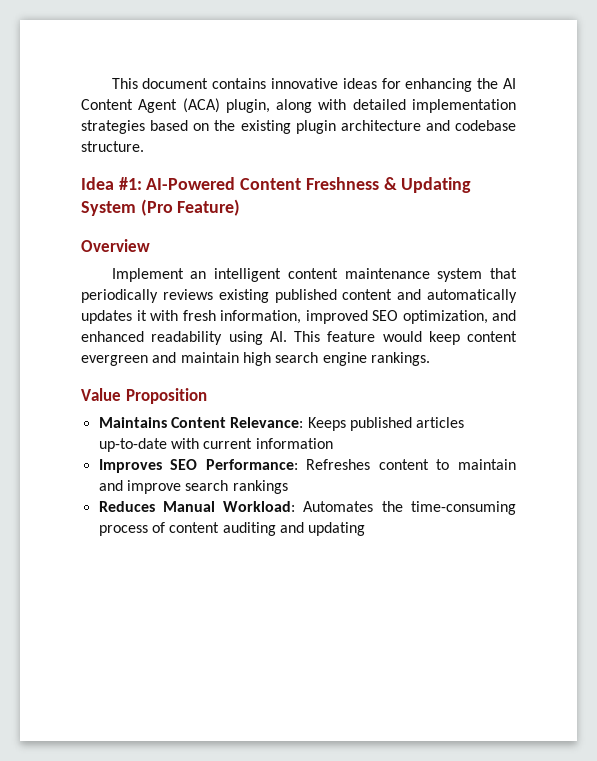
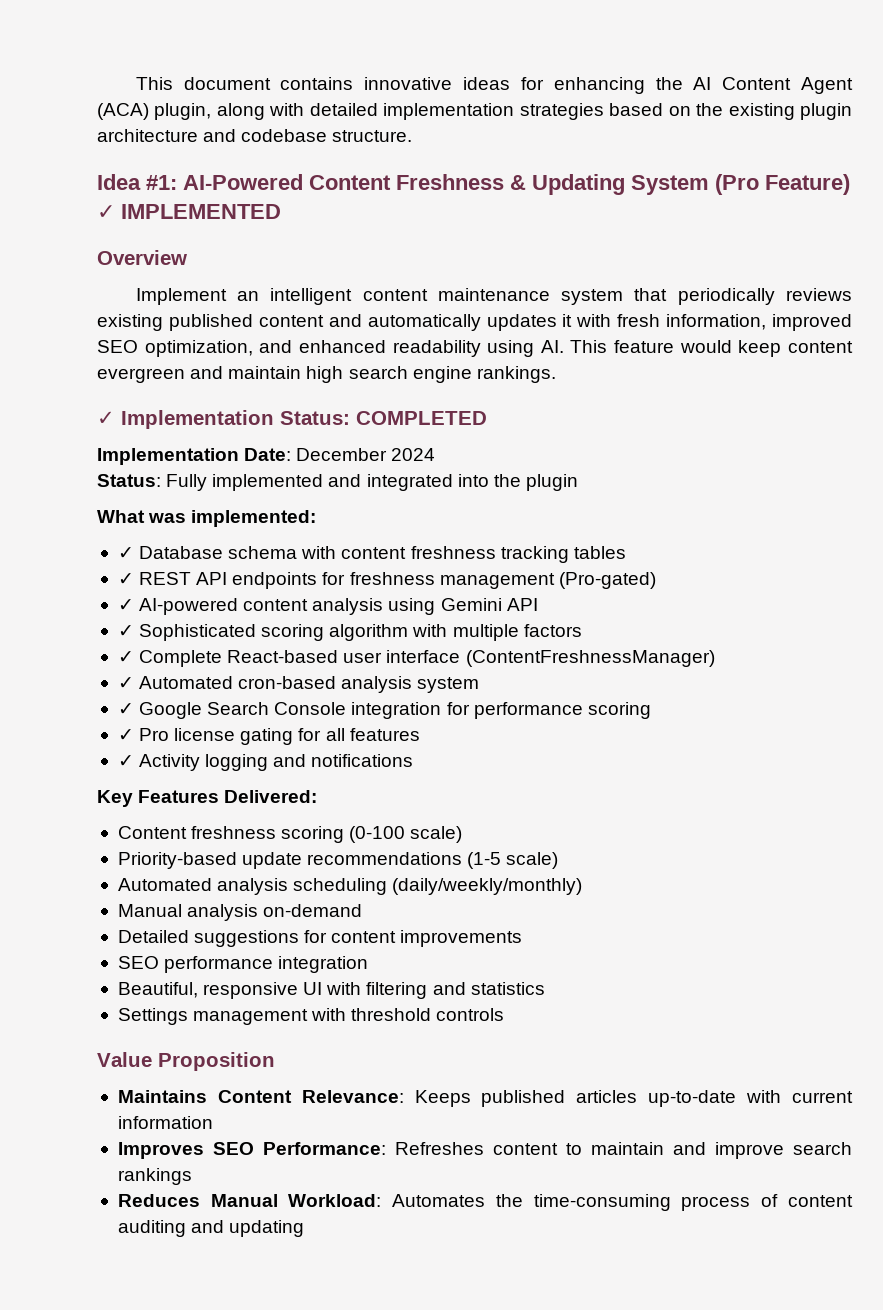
(241, 207) none -> [97,204,281,219] ✓ IMPLEMENTED
(430, 359) none -> [97,410,487,429] [97,448,436,465] [97,474,578,491] [97,510,317,527] [117,546,626,563] [117,572,656,589] [117,598,538,615] [117,624,582,641] [117,650,715,667] [117,676,480,693] [117,702,651,719] [117,728,420,745] [117,754,414,771] [97,790,318,807] [117,826,463,843] [117,852,559,869] [117,878,583,895] [117,904,363,921] [117,930,523,947] [117,956,369,973] [117,982,545,999] [117,1008,505,1025] // ✓ Implementation Status: COMPLETED // Implementation Date: December 2024 // Status: Fully implemented and integrated into the plugin // What was implemented: // ✓ Database schema with content freshness tracking tables // ✓ REST API endpoints for freshness management (Pro-gated) // ✓ AI-powered content analysis using Gemini API // ✓ Sophisticated scoring algorithm with multiple factors // ✓ Complete React-based user interface (ContentFreshnessManager) // ✓ Automated cron-based analysis system // ✓ Google Search Console integration for performance scoring // ✓ Pro license gating for all features // ✓ Activity logging and notifications // Key Features Delivered: // Content freshness scoring (0-100 scale) // Priority-based update recommendations (1-5 scale) // Automated analysis scheduling (daily/weekly/monthly) // Manual analysis on-demand // Detailed suggestions for content improvements // SEO performance integration // Beautiful, responsive UI with filtering and statistics // Settings management with threshold controls

